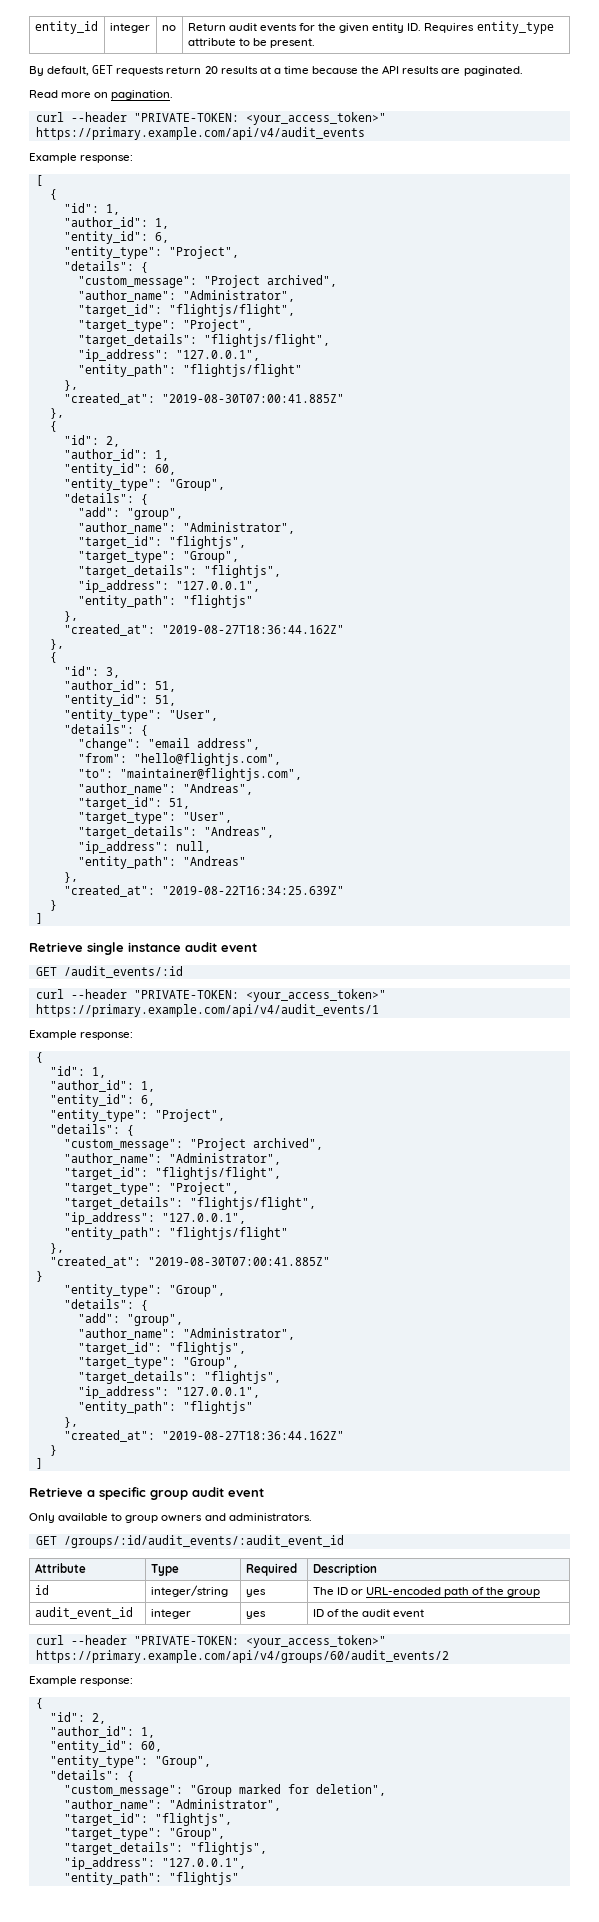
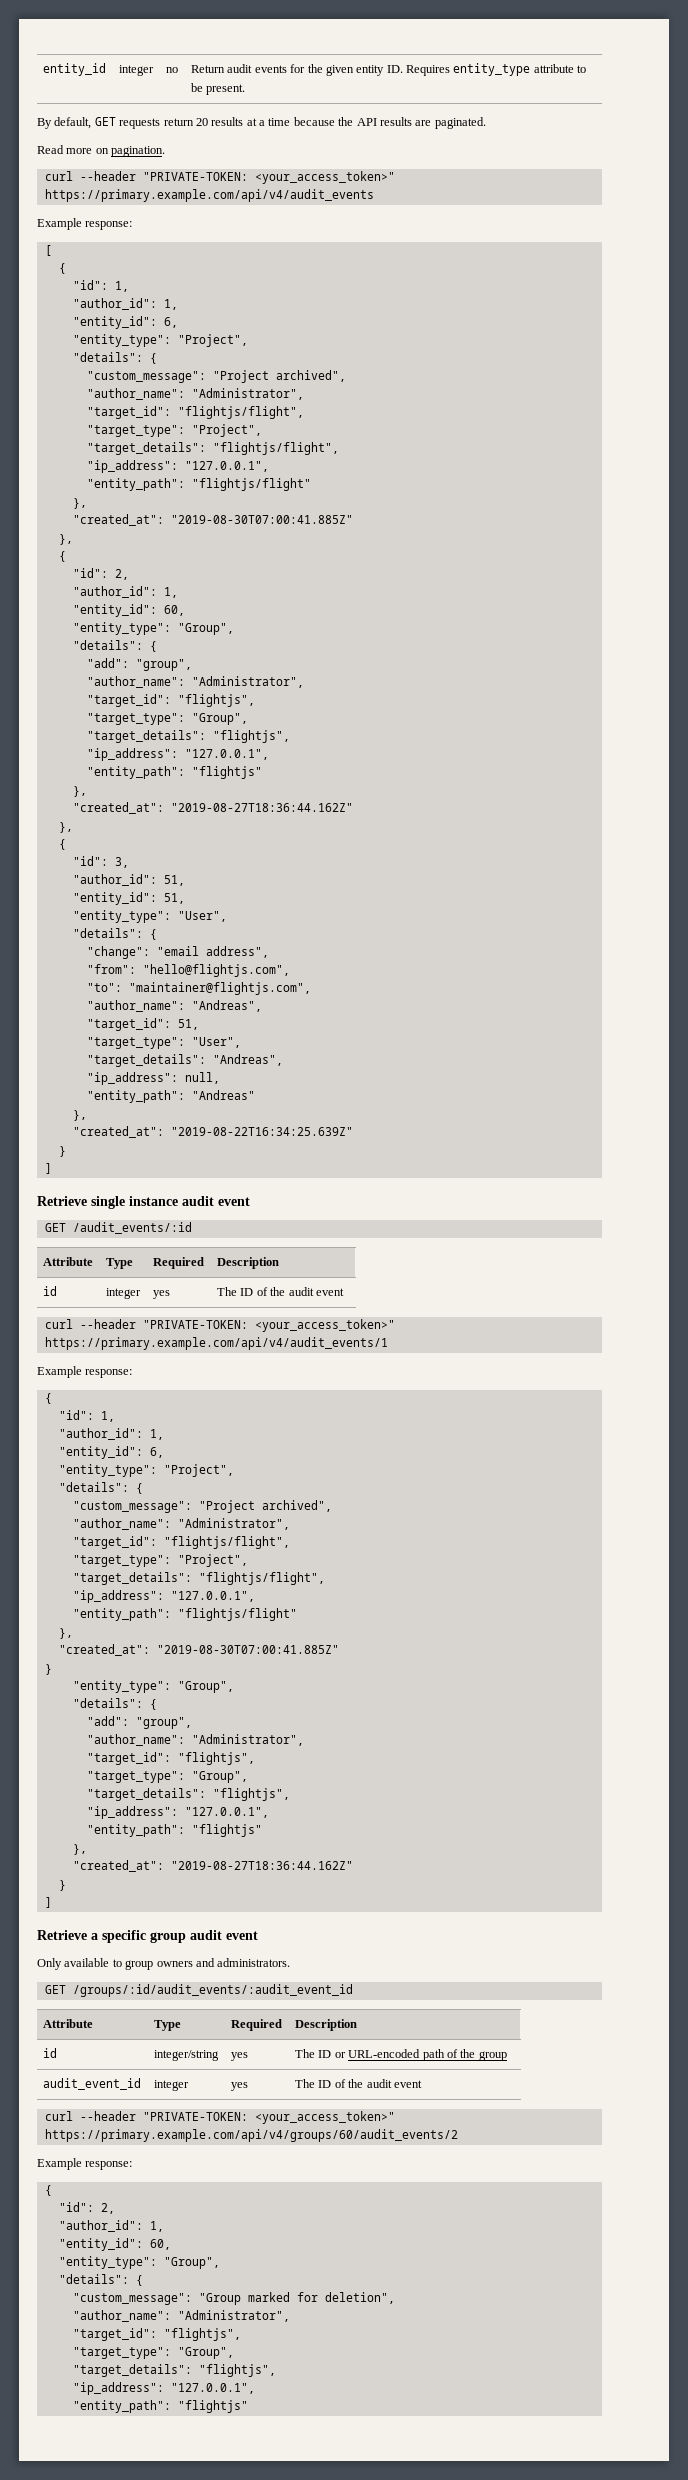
(183, 972) none -> [43,1257,94,1266] [106,1258,134,1269] [153,1257,205,1269] [217,1257,280,1269] [43,1286,58,1296] [106,1288,142,1299] [153,1290,171,1299] [217,1287,344,1296] // Attribute | Type | Required | Description // id | integer | yes | The ID of the audit event
(266, 1615) none -> [295,2079,316,2088] The

